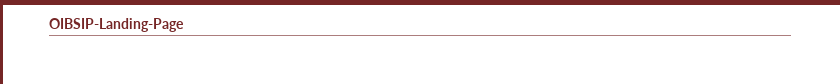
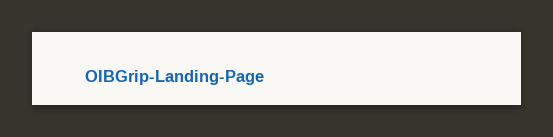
[49,18,184,32] OIBSIP-Landing-Page -> [85,70,264,85] OIBGrip-Landing-Page

